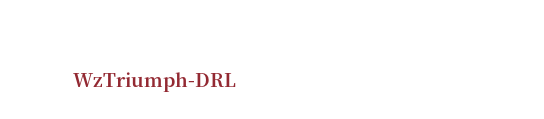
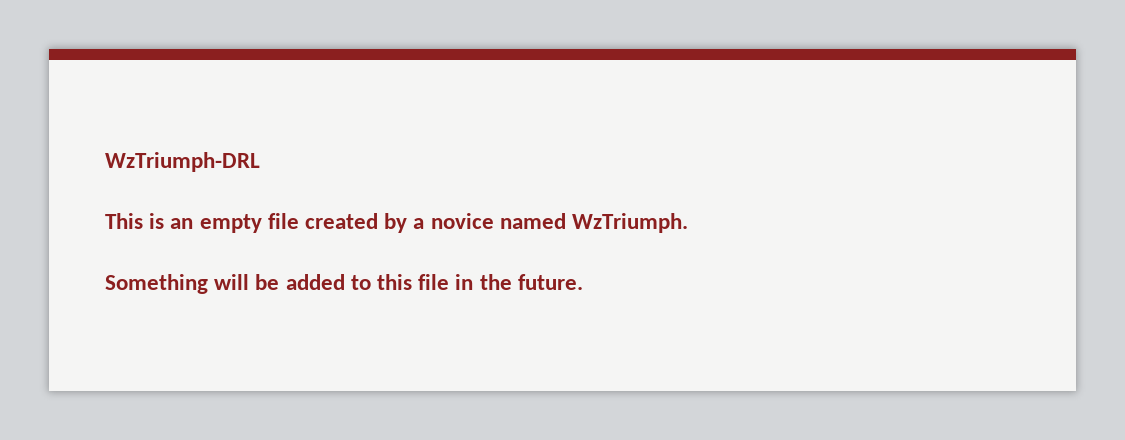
(236, 82) none -> [105,213,689,233] [105,274,583,294] // This is an empty file created by a novice named WzTriumph. // Something will be added to this file in the future.

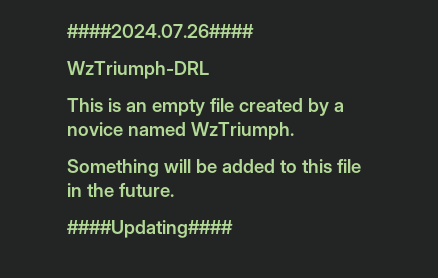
(105, 162) none -> [67,24,254,38] ####2024.07.26#### //
(583, 282) none -> [67,220,233,238] // ####Updating####

